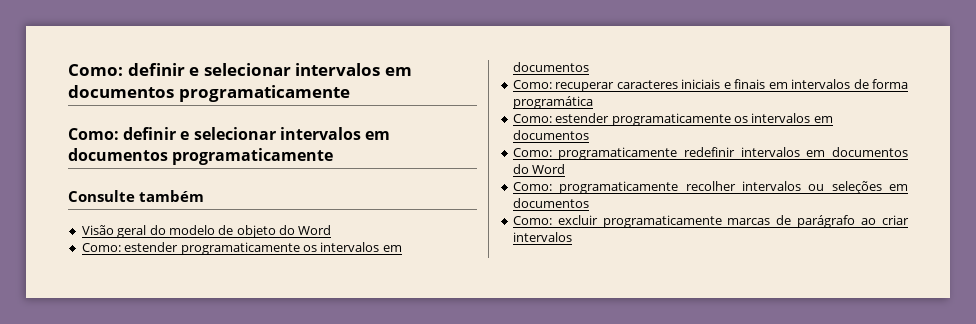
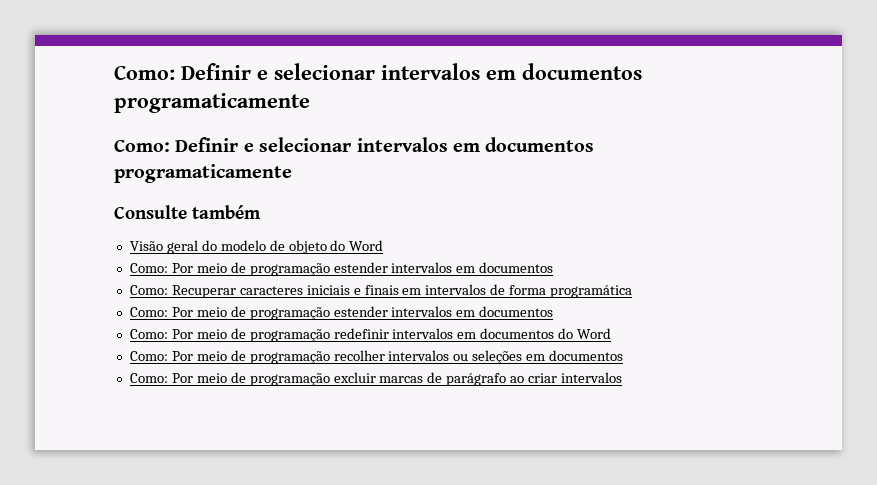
[68,63,185,76] Como: definir -> [114,63,251,80] Como: Definir
[123,127,177,140] definir -> [175,137,239,152] Definir
[124,242,402,255] [512,62,589,72] [512,80,615,92] estender programaticamente os intervalos em documentos // Como: recuperar -> [171,262,554,276] [129,285,236,298] Por meio de programação estender intervalos em documentos // Como: Recuperar
[555,113,833,126] [512,130,589,140] [512,147,678,160] estender programaticamente os intervalos em documentos // Como: programaticamente -> [171,306,554,320] [129,328,330,342] Por meio de programação estender intervalos em documentos // Como: Por meio de programação
[559,181,679,194] programaticamente -> [171,350,330,364] Por meio de programação
[557,215,722,228] excluir programaticamente -> [171,372,376,386] Por meio de programação excluir

